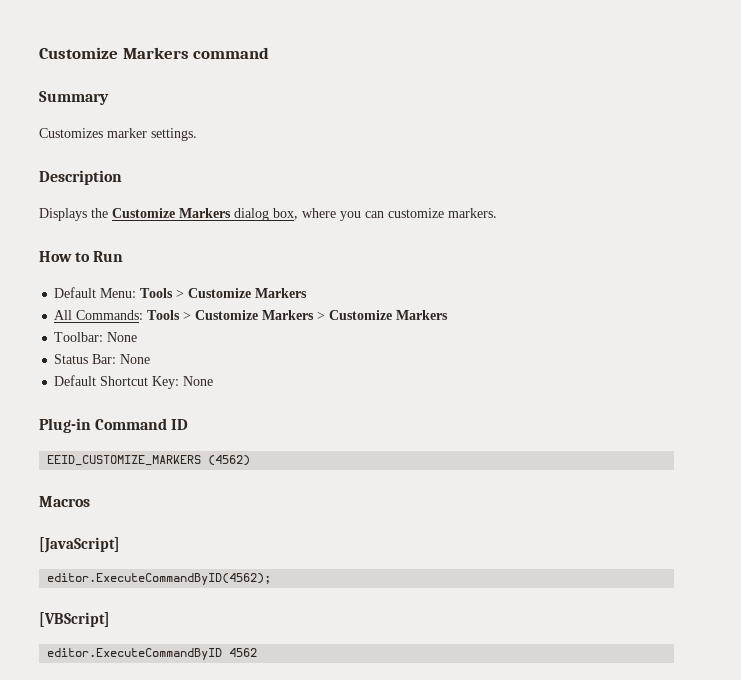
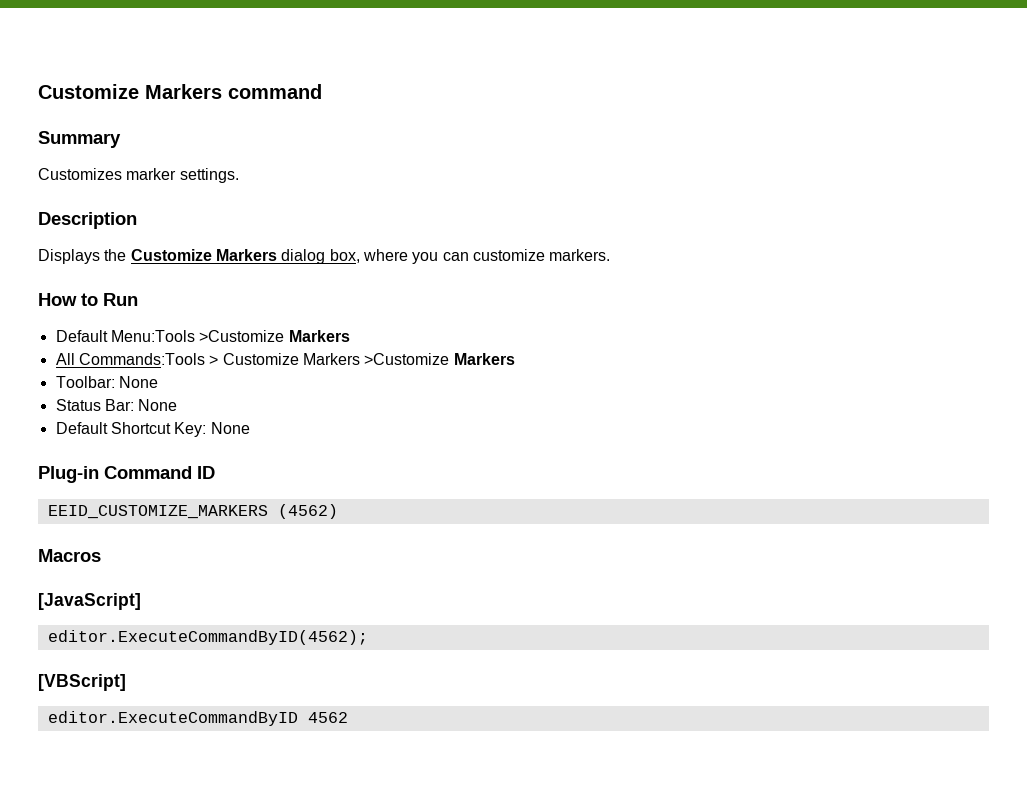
[100,288,308,298] [54,310,393,320] Menu: Tools > Customize Markers // All Commands: Tools > Customize Markers > Customize -> [110,330,350,342] [55,353,450,365] Menu:Tools >Customize Markers // All Commands:Tools > Customize Markers >Customize

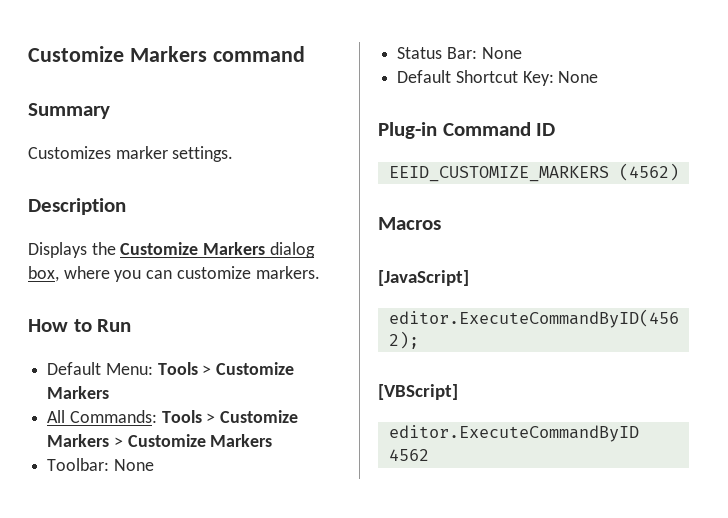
[110,330,285,342] Menu:Tools >Customize -> [105,362,295,375] Menu: Tools > Customize
[78,353,450,365] Commands:Tools > Customize Markers >Customize -> [69,410,299,423] [47,434,206,447] Commands: Tools > Customize Markers > Customize

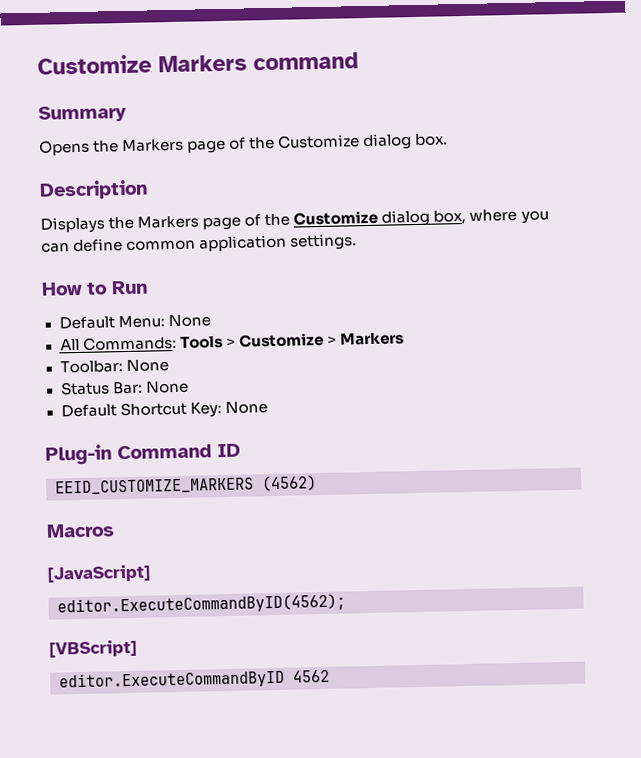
[28,146,234,162] [28,198,126,215] [28,242,266,258] Customizes marker settings. // Description // Displays the Customize Markers -> [39,133,449,156] [39,179,148,200] [40,210,379,234] Opens the Markers page of the Customize dialog box. // Description // Displays the Markers page of the Customize
[176,266,320,279] customize markers. -> [73,233,358,253] define common application settings.
[105,362,295,375] [47,386,110,399] Menu: Tools > Customize Markers -> [117,314,211,329] Menu: None
[47,434,206,447] Markers > Customize -> [326,335,337,345] >

